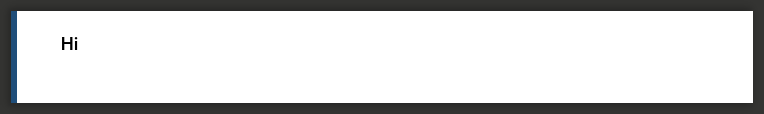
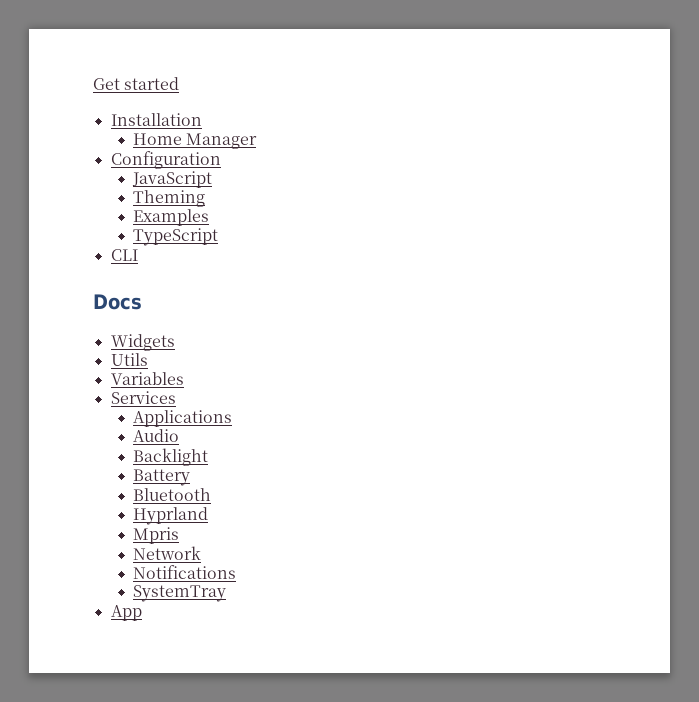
[61,37,78,50] Hi -> [93,77,180,90] [110,113,202,126] [132,133,258,149] [110,151,221,169] [131,171,212,188] [132,190,205,207] [132,209,209,226] [132,228,218,246] [110,249,138,261] [93,294,142,310] [110,334,175,351] [110,353,148,366] [110,372,184,385] [110,391,176,404] [132,410,232,427] [132,429,179,442] [132,448,208,466] [132,469,190,486] [132,488,211,501] [132,507,208,525] [132,527,179,544] [132,546,201,560] [132,565,236,579] [132,585,226,602] [110,605,142,621] Get started // Installation // Home Manager // Configuration // JavaScript // Theming // Examples // TypeScript // CLI // Docs // Widgets // Utils // Variables // Services // Applications // Audio // Backlight // Battery // Bluetooth // Hyprland // Mpris // Network // Notifications // SystemTray // App

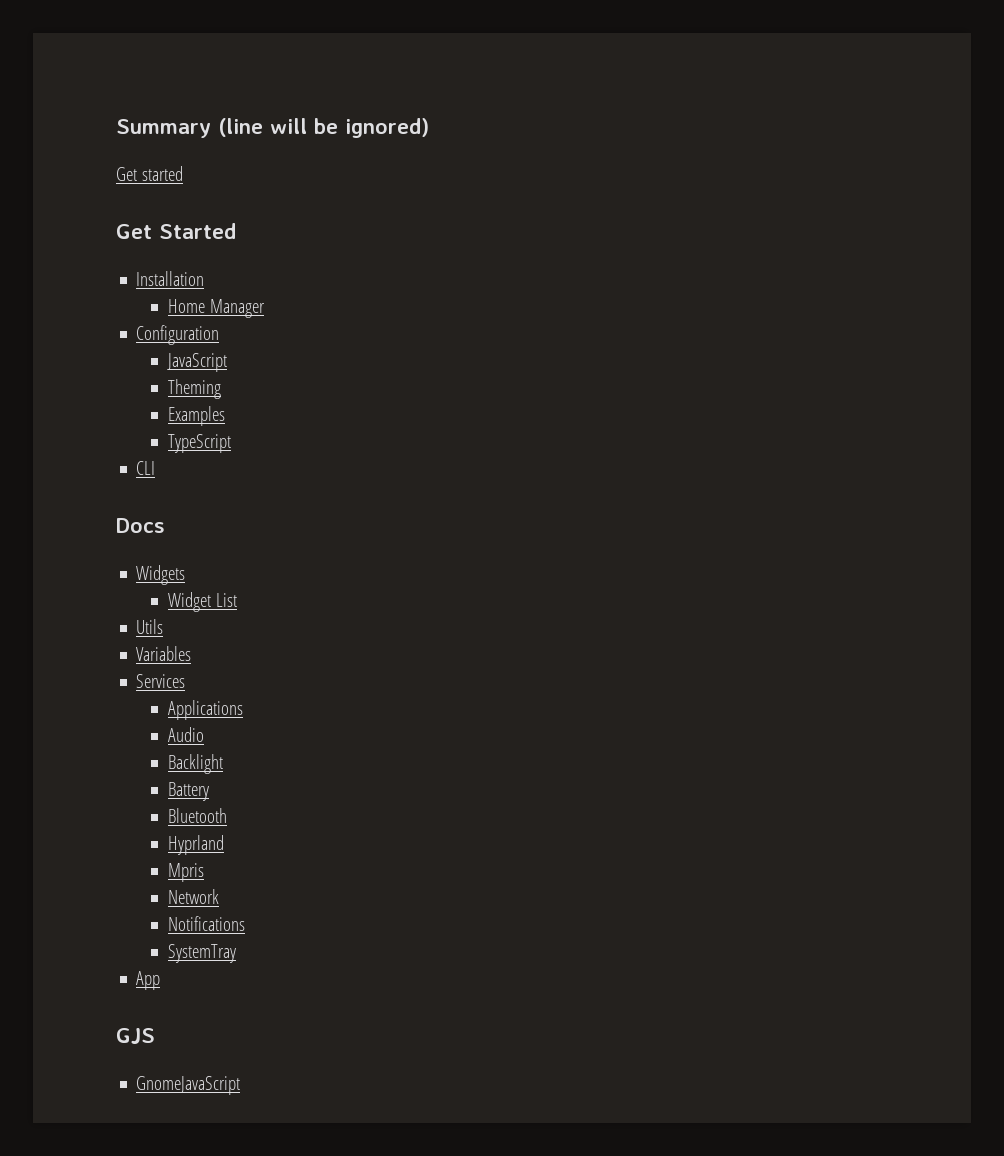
(93, 84) none -> [116,118,429,138] Summary (line will be ignored) //
(180, 83) none -> [116,223,236,239] // Get Started
(175, 342) none -> [168,592,238,612] // Widget List
(142, 613) none -> [116,1028,155,1044] [136,1076,241,1095] // GJS // GnomeJavaScript

